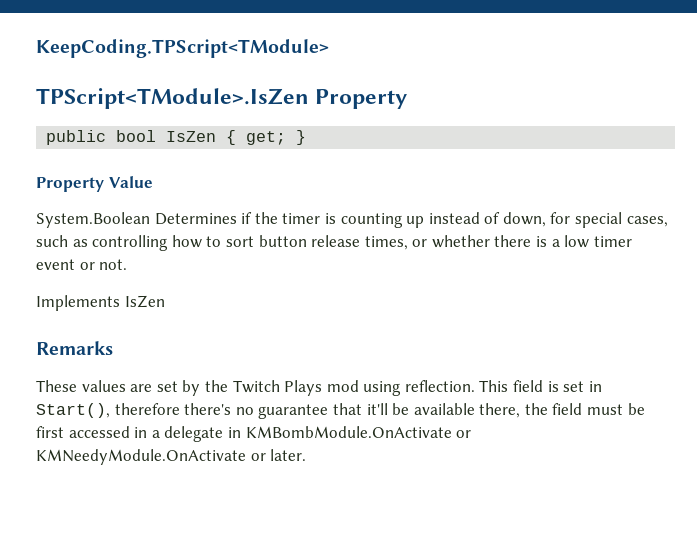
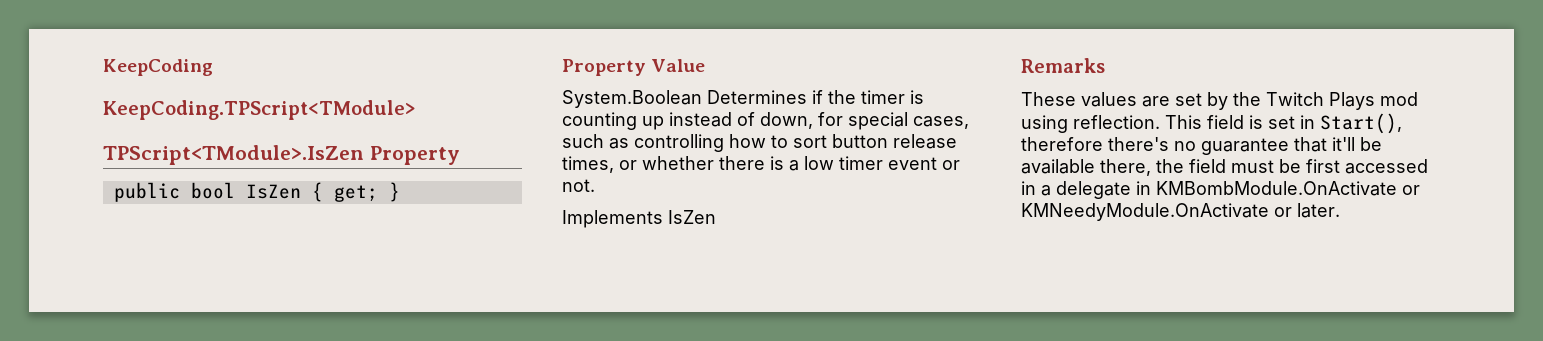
(36, 48) none -> [103,59,213,76] KeepCoding //

